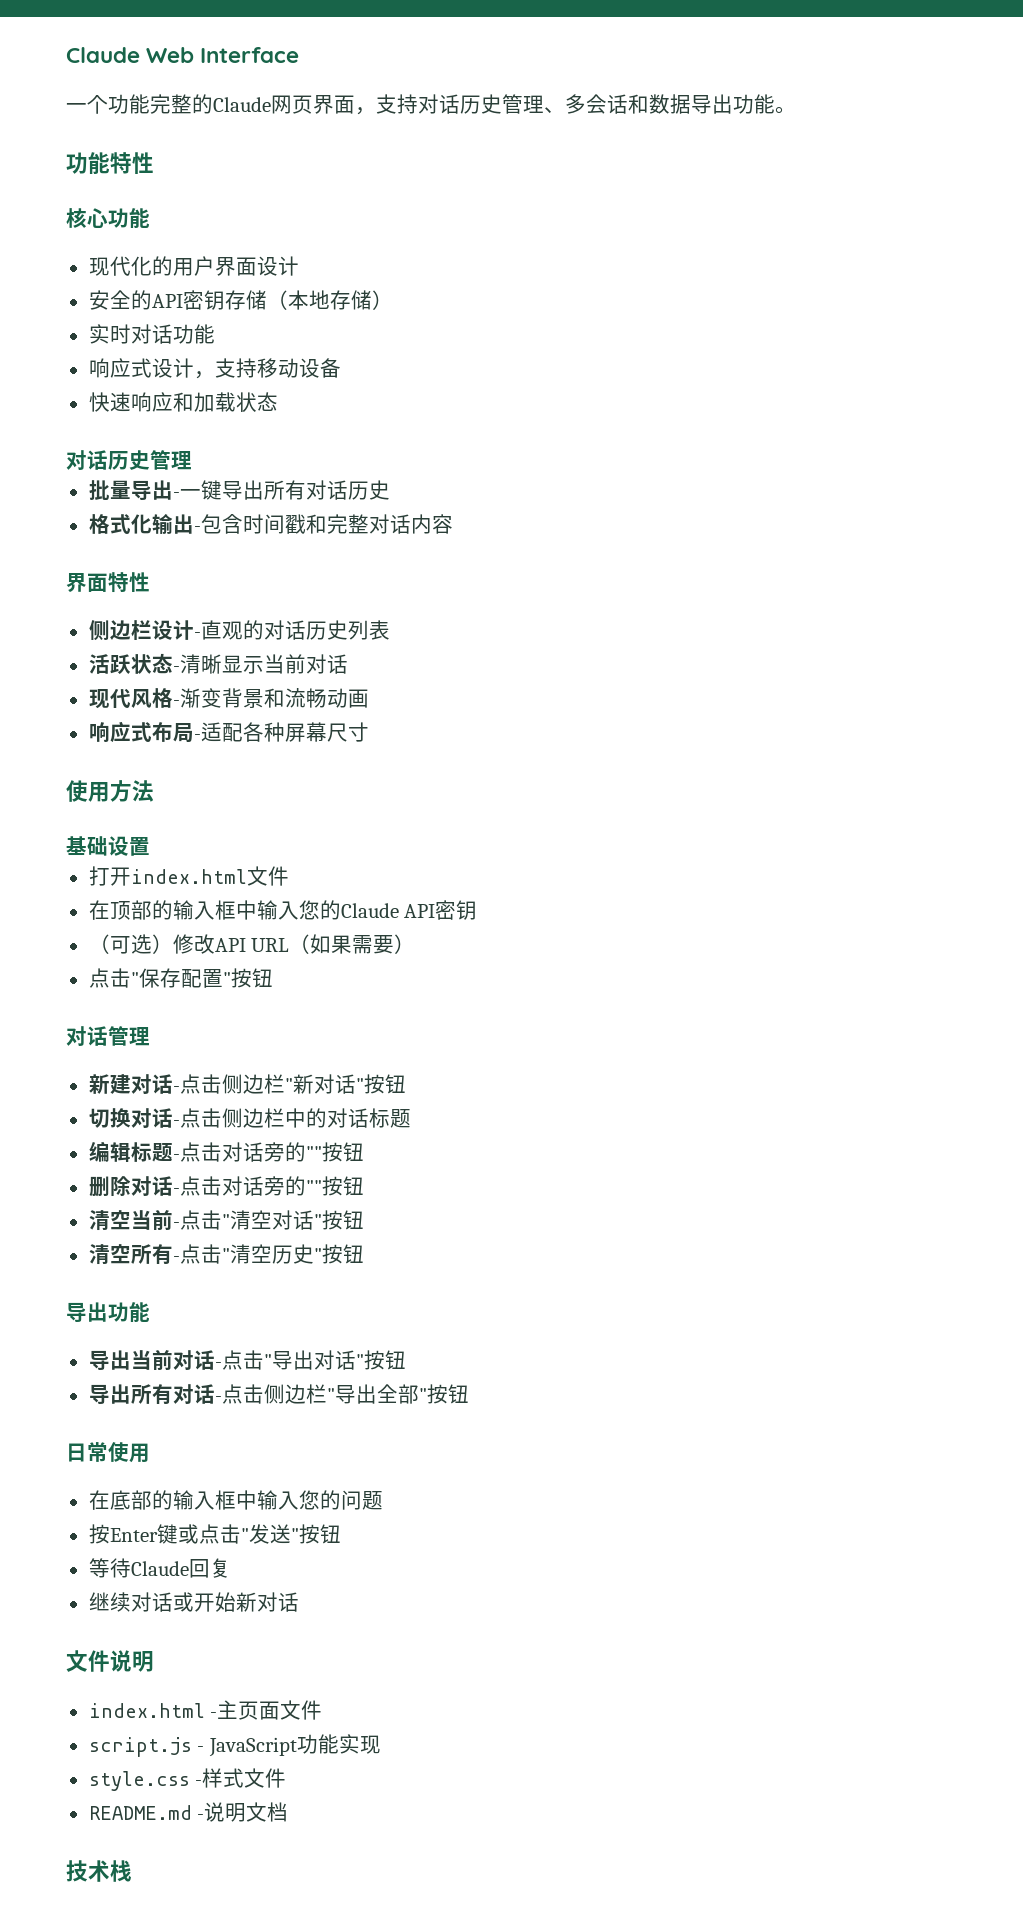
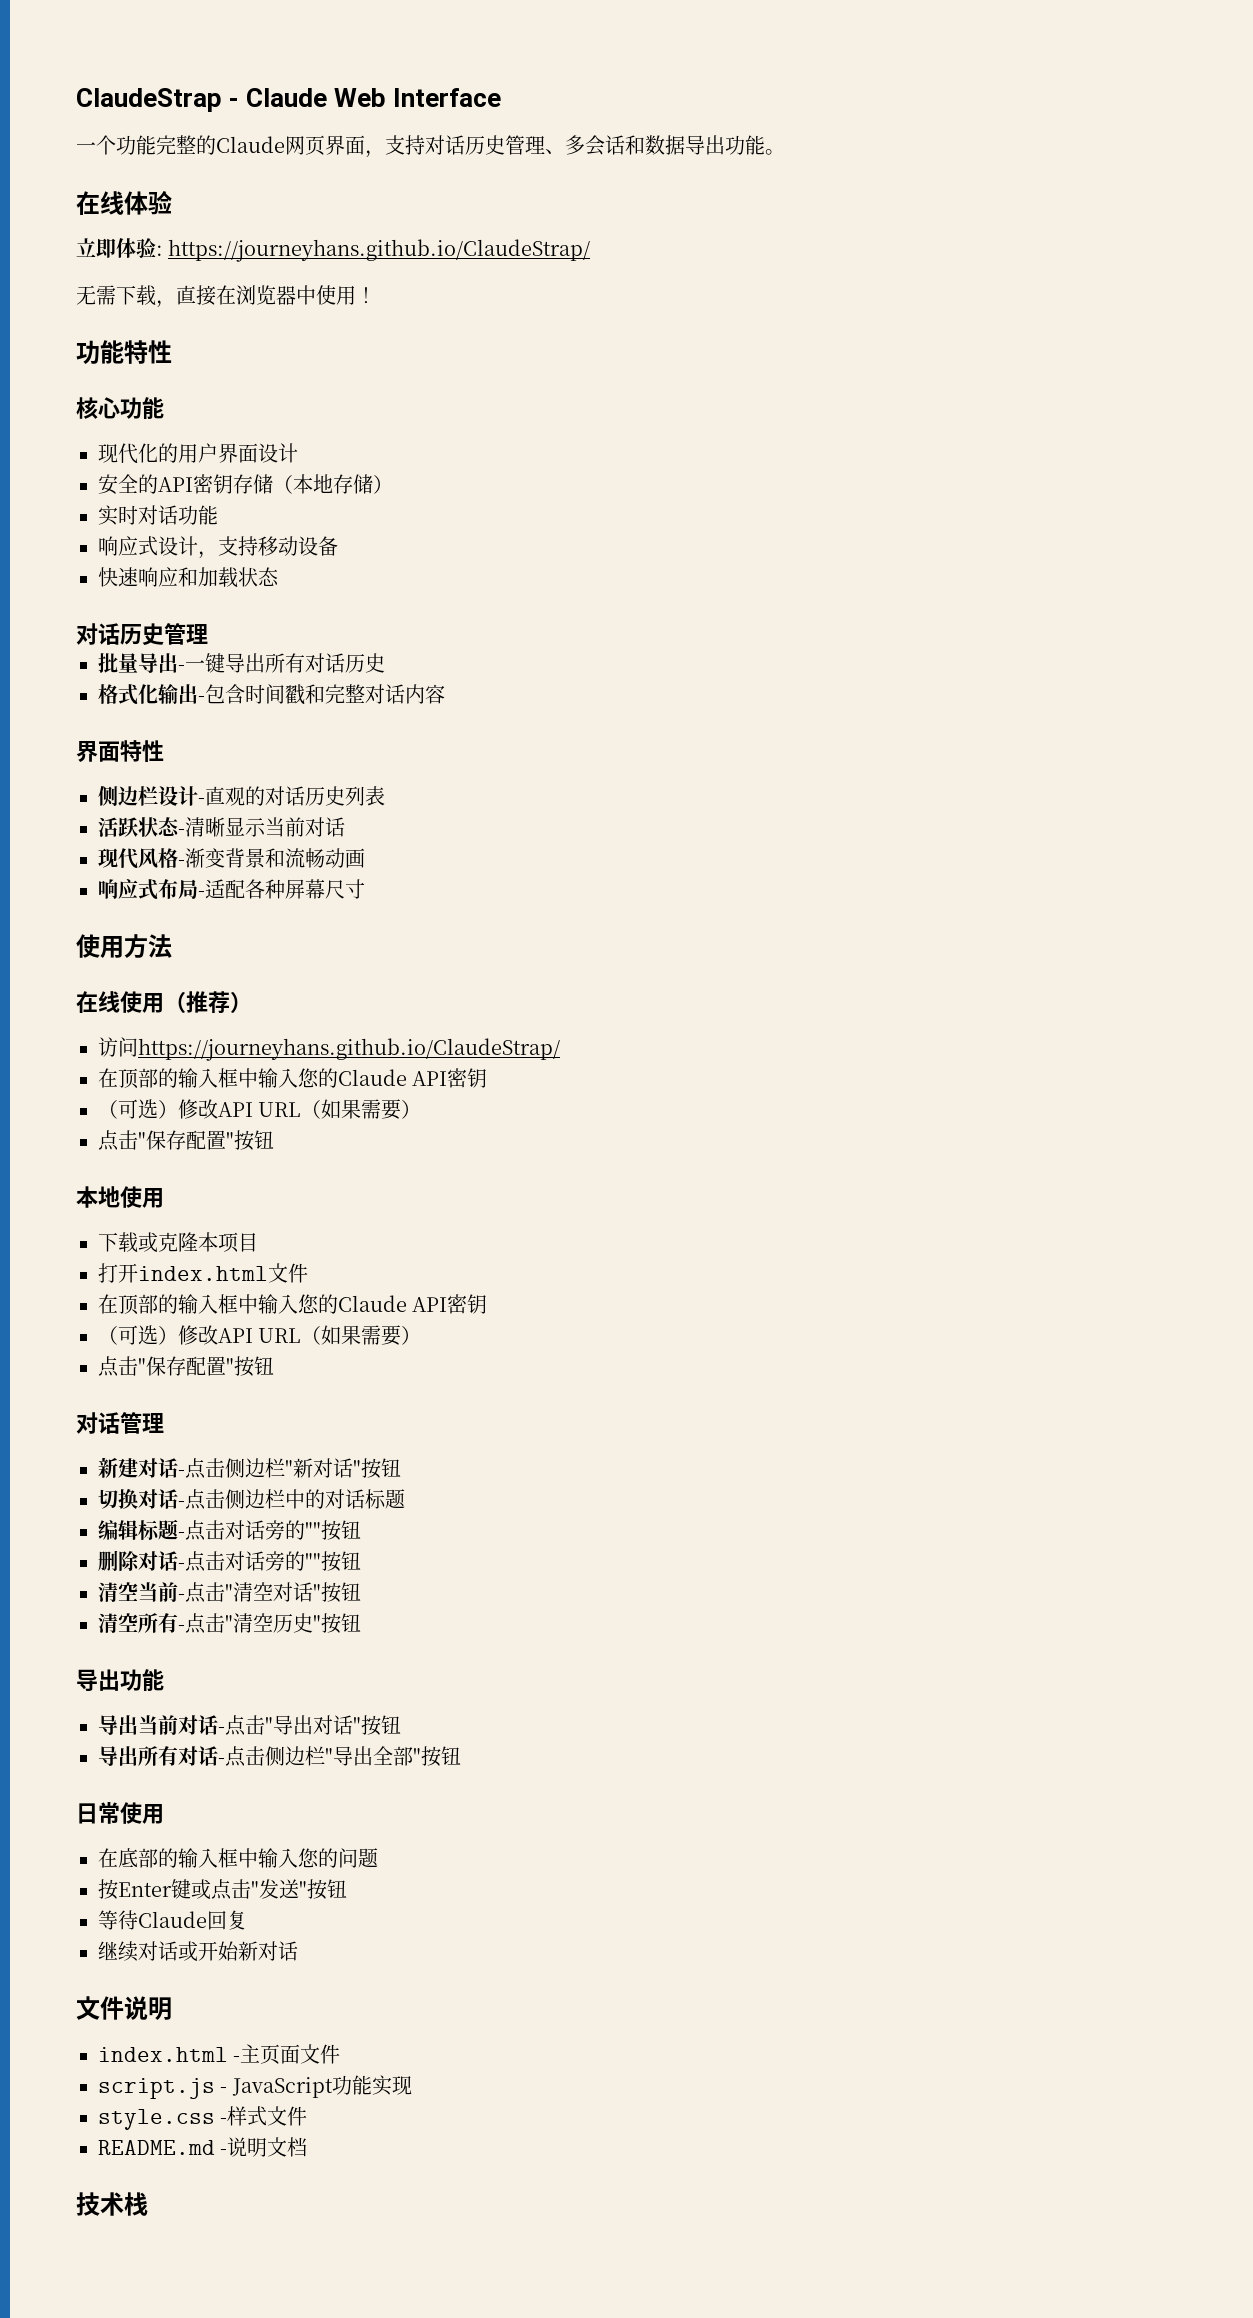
(66, 55) none -> [76,88,240,112] ClaudeStrap -
(796, 110) none -> [76,190,172,215] [76,238,591,262] [76,285,376,308] // 在线体验 // 立即体验: https://journeyhans.github.io/ClaudeStrap/ // 无需下载，直接在浏览器中使用！
[66,836,150,856] 基础设置 -> [76,991,252,1014] [98,1037,560,1061] [98,1068,488,1089] [98,1099,422,1120] [98,1130,274,1151] [76,1186,164,1208] [98,1232,258,1253] 在线使用（推荐） // 访问https://journeyhans.github.io/ClaudeStrap/ // 在顶部的输入框中输入您的Claude API密钥 // （可选）修改API URL（如果需要） // 点击"保存配置"按钮 // 本地使用 // 下载或克隆本项目

